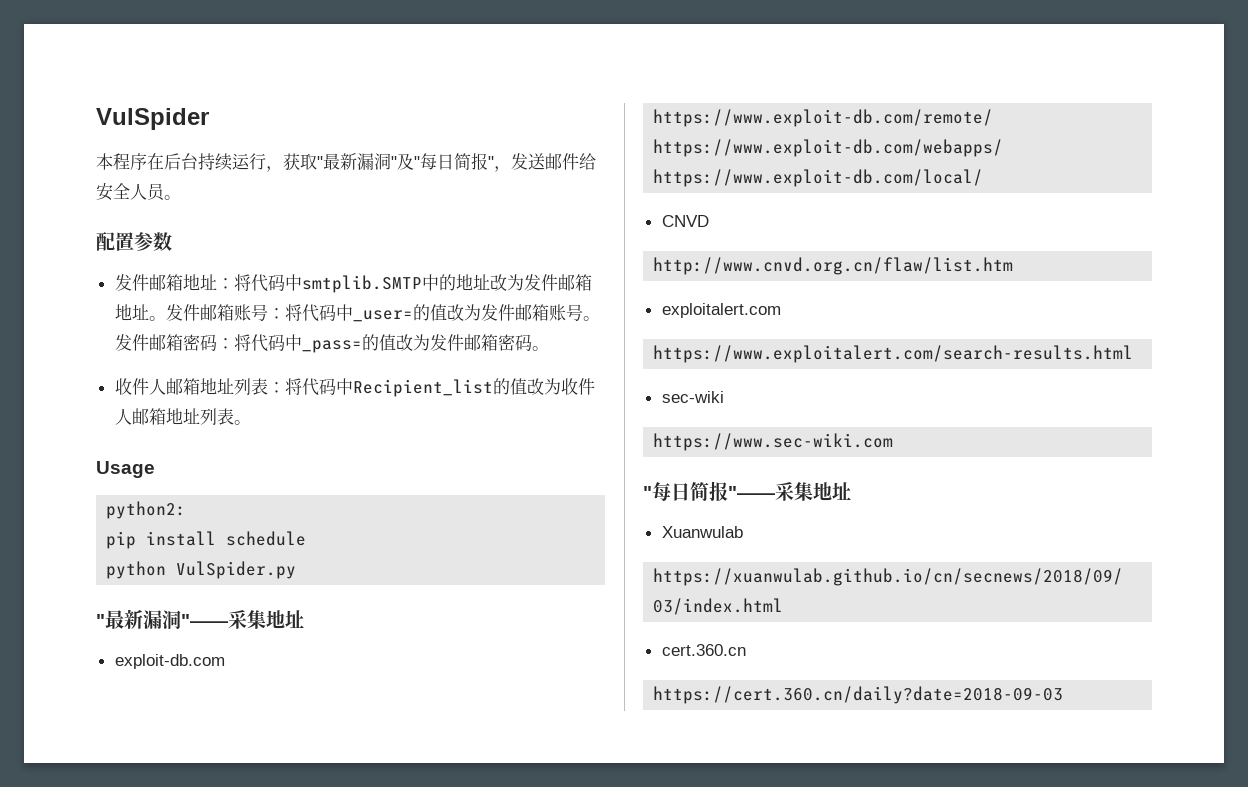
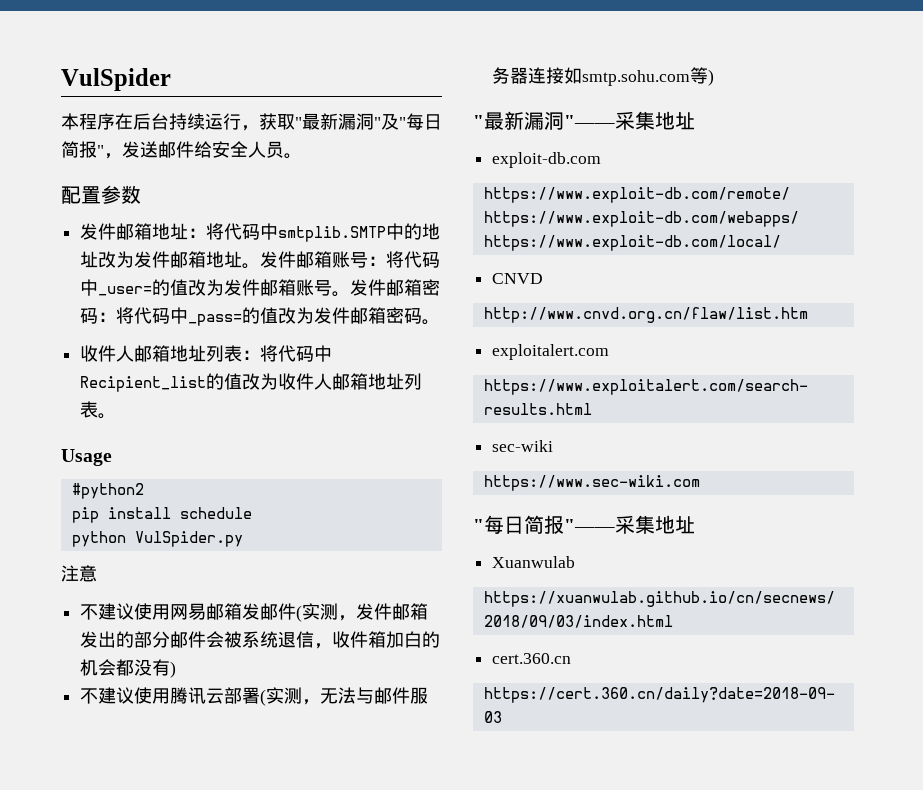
[106,501,187,519] python2: -> [71,483,144,499] #python2
(297, 570) none -> [61,565,97,582] [80,603,429,622] [80,631,441,649] [80,659,177,678] [80,687,429,706] [492,67,715,86] // 注意 // 不建议使用网易邮箱发邮件(实测，发件邮箱发出的部分邮件会被系统退信，收件箱加白的机会都没有) // 不建议使用腾讯云部署(实测，无法与邮件服务器连接如smtp.sohu.com等)

